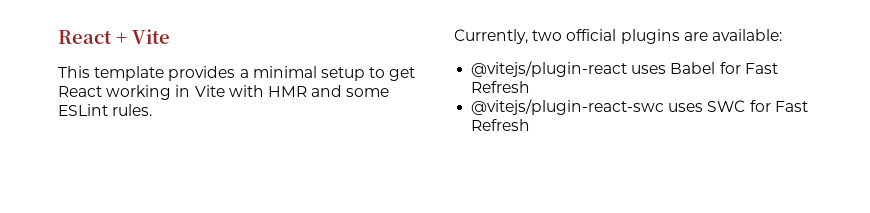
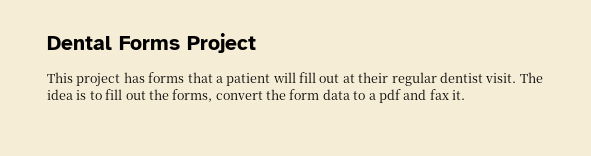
[58,29,170,44] [58,66,416,81] [58,85,390,100] [58,104,153,116] [454,29,782,44] [471,61,778,77] [471,81,531,93] [471,99,808,115] [471,119,531,131] React + Vite // This template provides a minimal setup to get React working in Vite with HMR and some ESLint rules. // Currently, two official plugins are available: // @vitejs/plugin-react uses Babel for Fast Refresh // @vitejs/plugin-react-swc uses SWC for Fast Refresh -> [47,33,256,53] [47,72,543,87] [47,89,465,103] Dental Forms Project // This project has forms that a patient will fill out at their regular dentist visit. The idea is to fill out the forms, convert the form data to a pdf and fax it.

